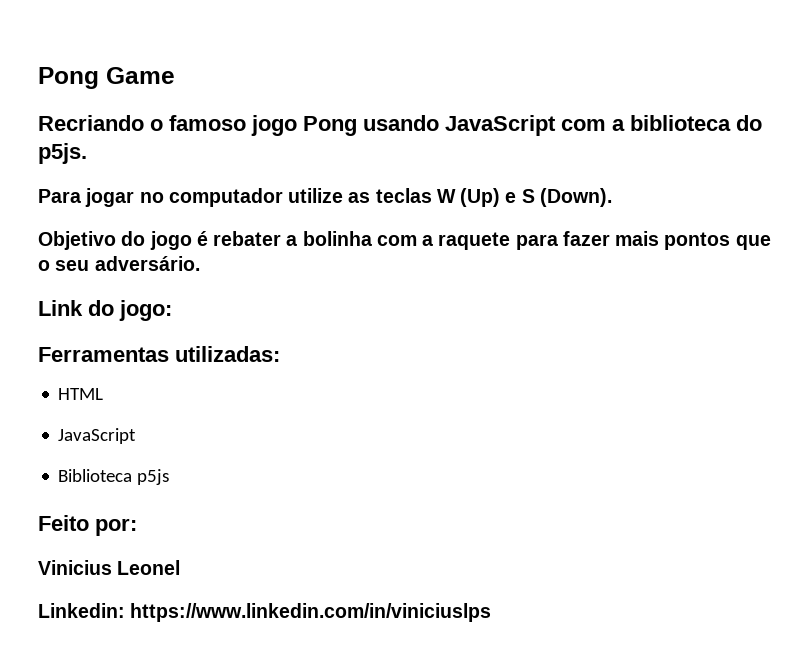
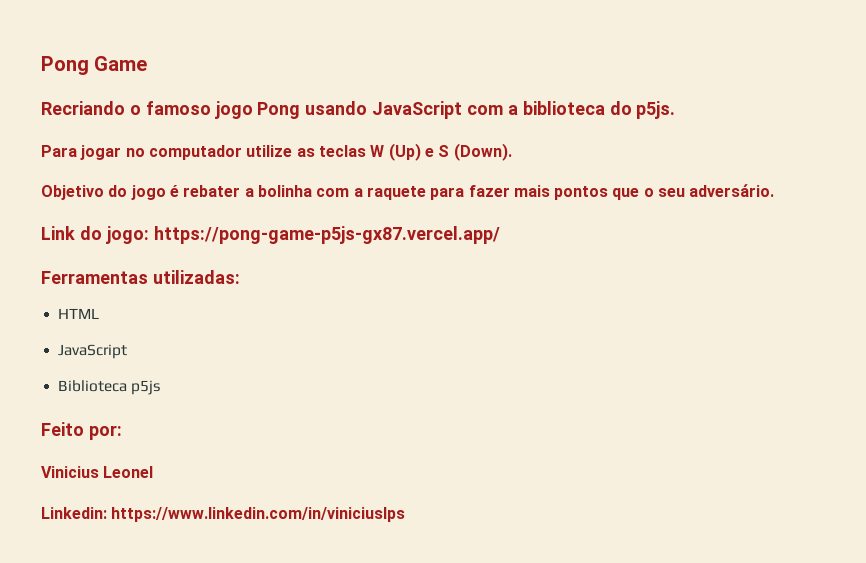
(172, 310) none -> [153,226,500,244] https://pong-game-p5js-gx87.vercel.app/

